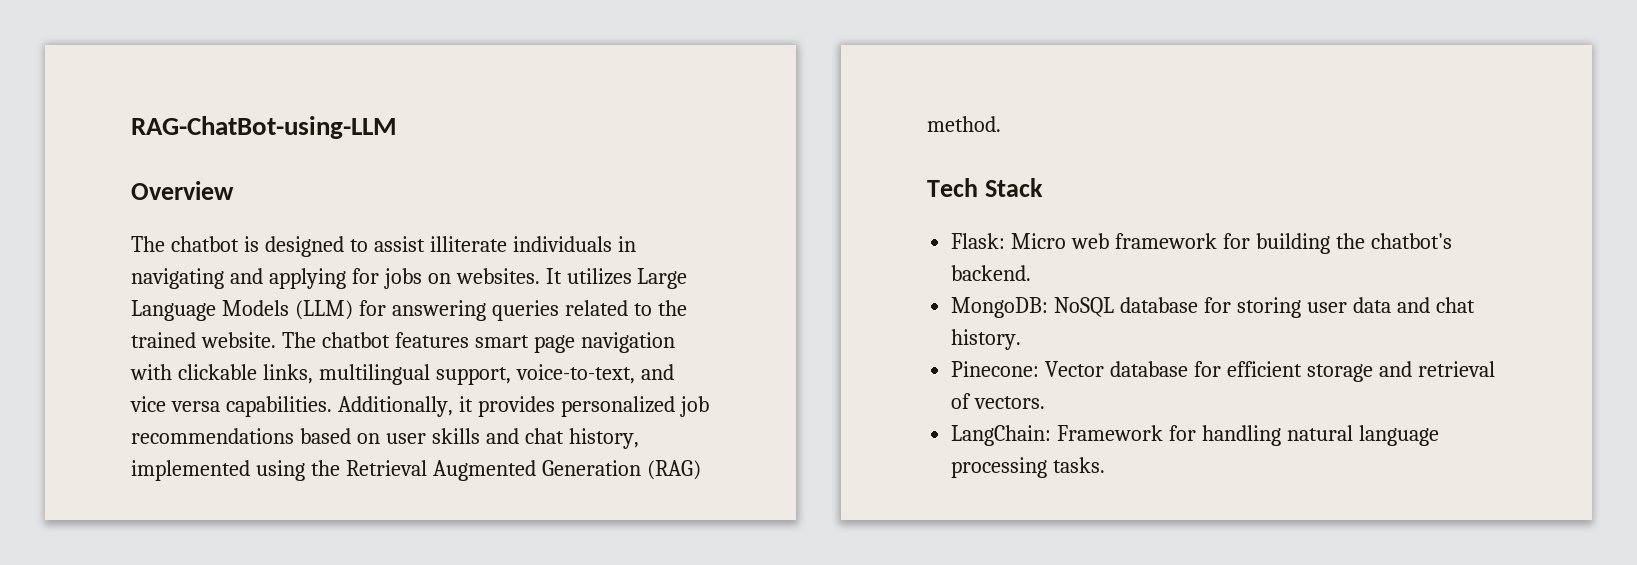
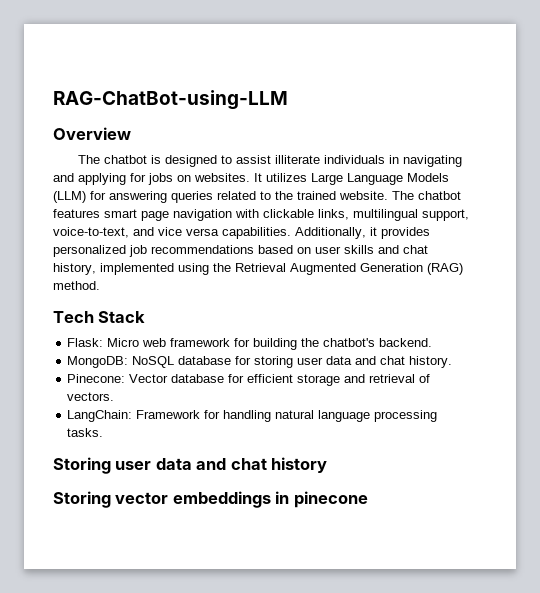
(1106, 465) none -> [53,457,328,474] [53,491,368,508] // Storing user data and chat history // Storing vector embeddings in pinecone

